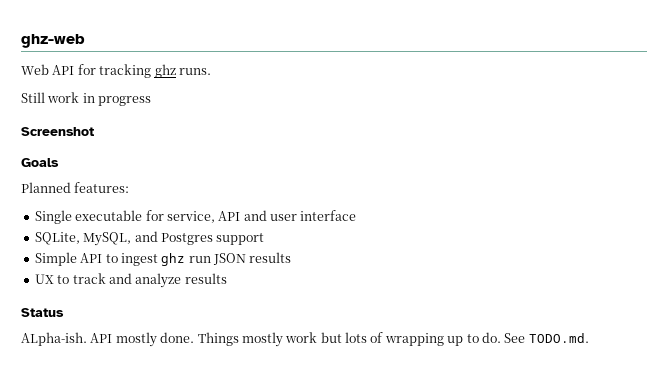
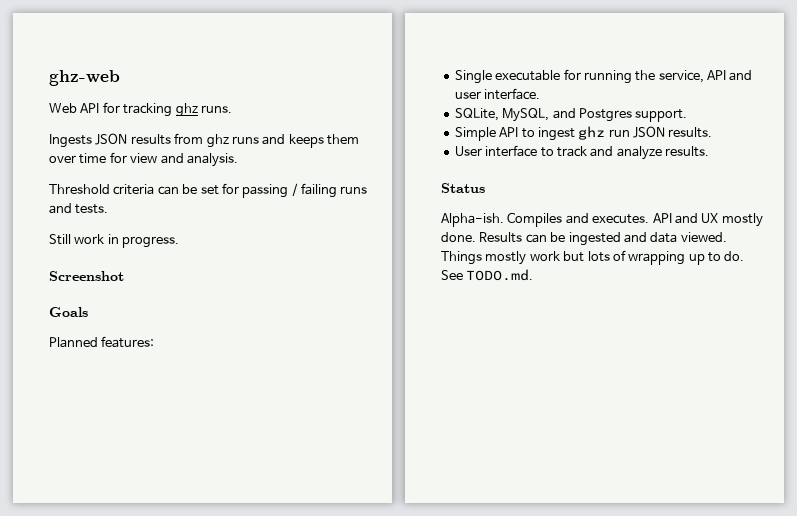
(211, 71) none -> [49,133,359,148] [49,152,238,167] [49,183,368,198] [49,203,109,214] // Ingests JSON results from ghz runs and keeps them over time for view and analysis. // Threshold criteria can be set for passing / failing runs and tests.
[98,96,152,106] progress -> [122,236,180,248] progress.
(164, 215) none -> [583,70,656,84] running the
[300,210,357,221] interface -> [484,88,541,100] interface.
[216,233,265,245] support -> [635,109,688,122] support.
[249,252,292,263] [34,274,54,284] results // UX -> [668,127,713,138] [454,145,538,157] results. // User interface
[184,273,227,284] results -> [665,146,709,157] results.
[21,332,195,347] ALpha-ish. API mostly done. -> [441,212,763,227] [441,232,727,246] Alpha-ish. Compiles and executes. API and UX mostly done. Results can be ingested and data viewed.

